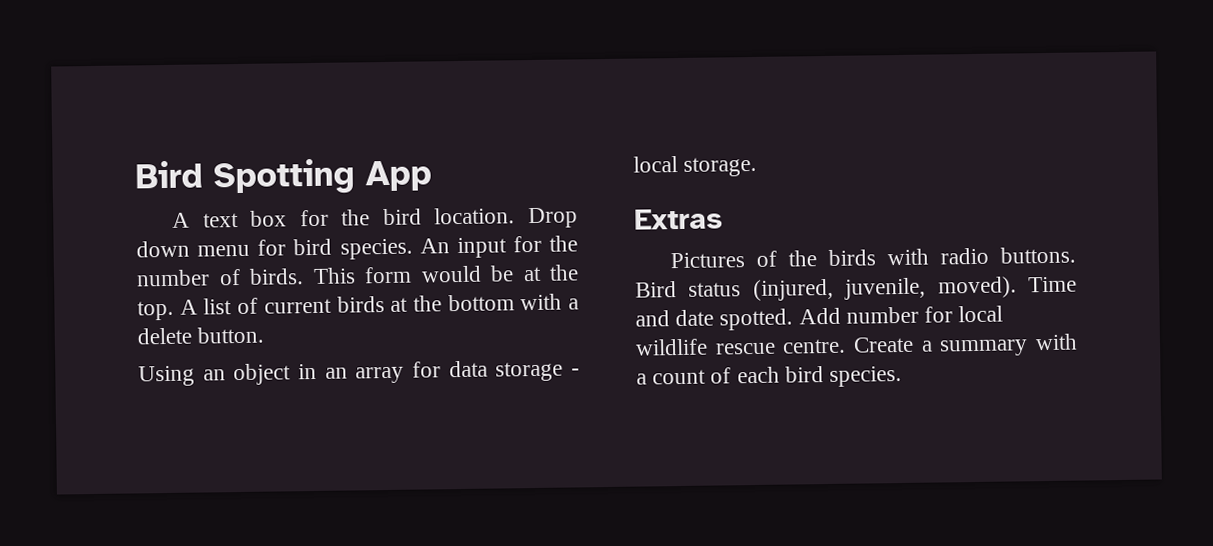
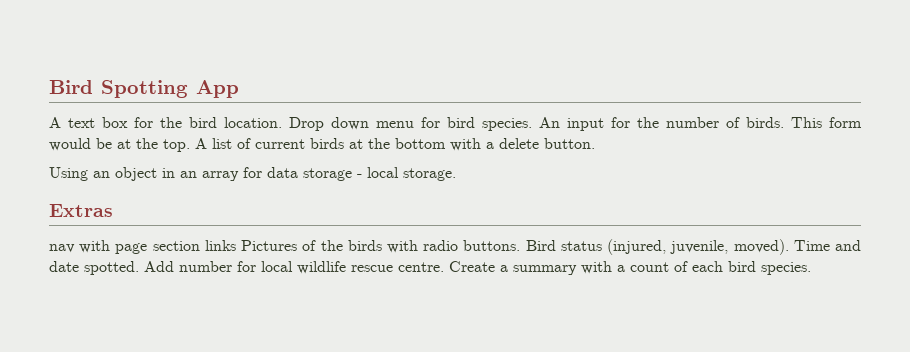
(723, 219) none -> [49,240,236,254] nav with page section links

